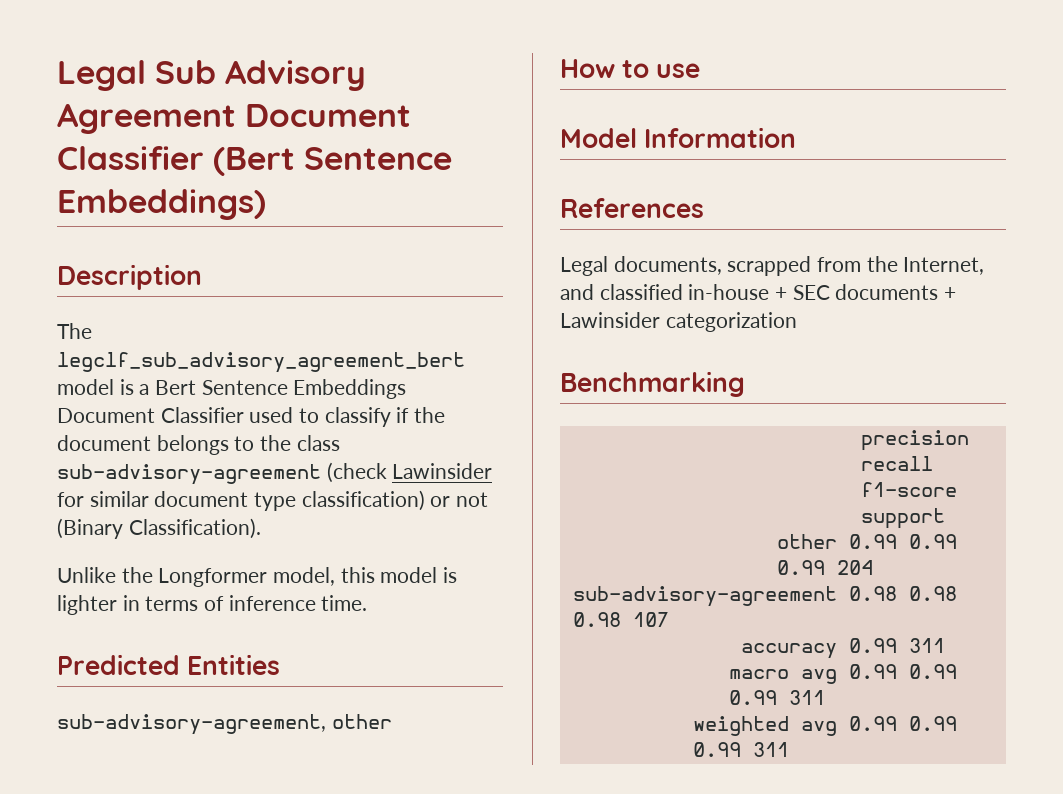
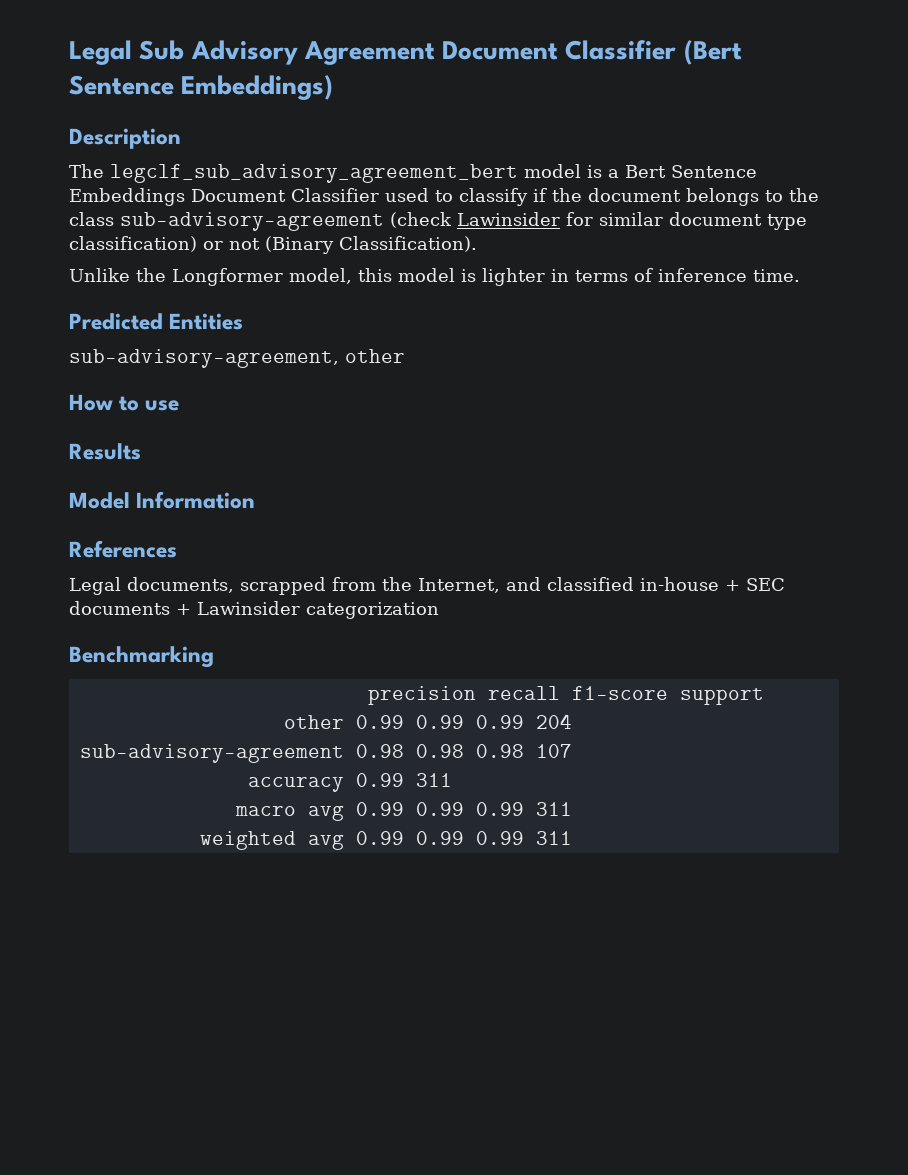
(701, 70) none -> [69,443,141,460] // Results

